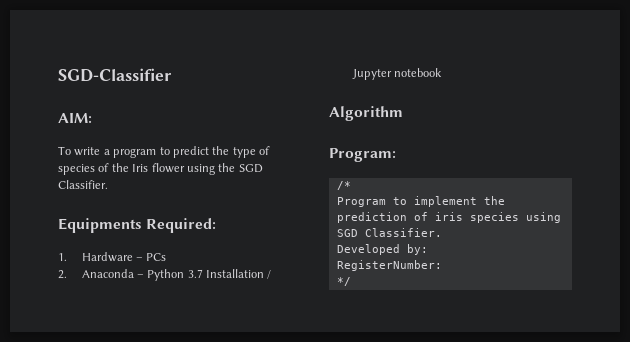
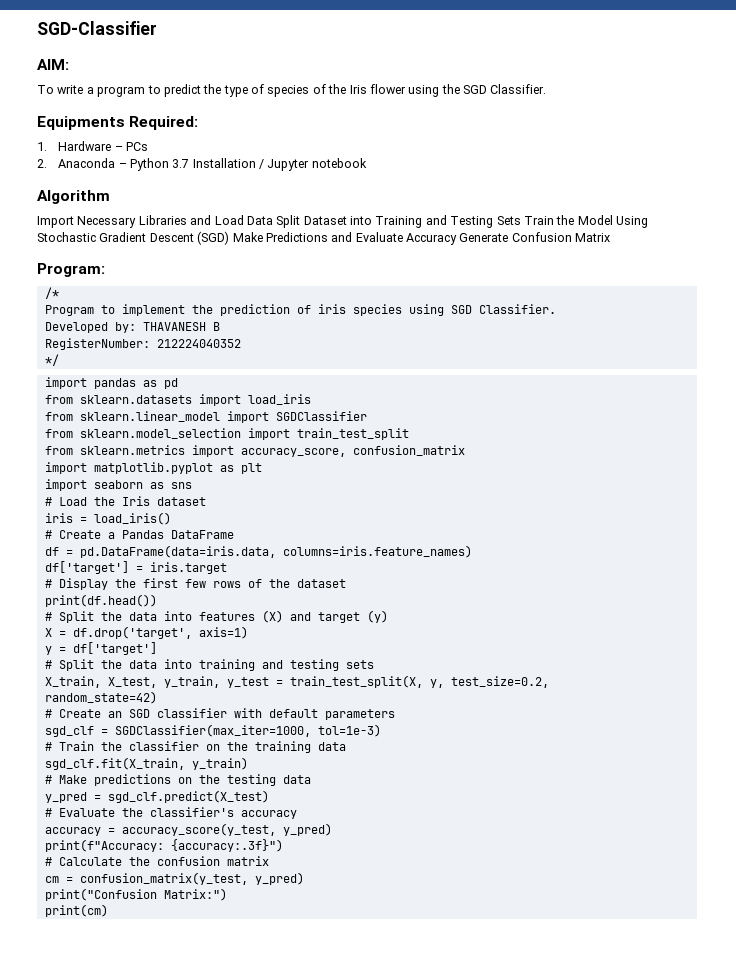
(403, 113) none -> [37,215,648,228] [37,231,611,245] // Import Necessary Libraries and Load Data Split Dataset into Training and Testing Sets Train the Model Using Stochastic Gradient Descent (SGD) Make Predictions and Evaluate Accuracy Generate Confusion Matrix
(428, 249) none -> [142,322,220,331] THAVANESH B
(442, 265) none -> [156,339,241,348] 212224040352
(351, 281) none -> [44,377,178,389] [44,394,311,406] [44,411,367,423] [44,428,409,440] [44,445,465,457] [44,462,262,474] [44,479,192,491] [44,496,206,506] [44,512,171,525] [44,530,234,539] [44,545,472,558] [44,561,227,574] [44,578,346,590] [44,594,157,607] [44,610,388,623] [44,626,248,639] [44,642,157,655] [44,659,374,671] [44,675,549,688] [44,691,157,704] [44,708,395,720] [44,724,381,737] [44,741,346,753] [44,757,248,770] [44,774,311,786] [44,790,269,803] [44,807,297,819] [44,823,332,836] [44,839,283,852] [44,856,269,866] [44,872,304,885] [44,888,227,901] [44,904,108,917] // import pandas as pd // from sklearn.datasets import load_iris // from sklearn.linear_model import SGDClassifier // from sklearn.model_selection import train_test_split // from sklearn.metrics import accuracy_score, confusion_matrix // import matplotlib.pyplot as plt // import seaborn as sns // # Load the Iris dataset // iris = load_iris() // # Create a Pandas DataFrame // df = pd.DataFrame(data=iris.data, columns=iris.feature_names) // df['target'] = iris.target // # Display the first few rows of the dataset // print(df.head()) // # Split the data into features (X) and target (y) // X = df.drop('target', axis=1) // y = df['target'] // # Split the data into training and testing sets // X_train, X_test, y_train, y_test = train_test_split(X, y, test_size=0.2, // random_state=42) // # Create an SGD classifier with default parameters // sgd_clf = SGDClassifier(max_iter=1000, tol=1e-3) // # Train the classifier on the training data // sgd_clf.fit(X_train, y_train) // # Make predictions on the testing data // y_pred = sgd_clf.predict(X_test) // # Evaluate the classifier's accuracy // accuracy = accuracy_score(y_test, y_pred) // print(f"Accuracy: {accuracy:.3f}") // # Calculate the confusion matrix // cm = confusion_matrix(y_test, y_pred) // print("Confusion Matrix:") // print(cm)

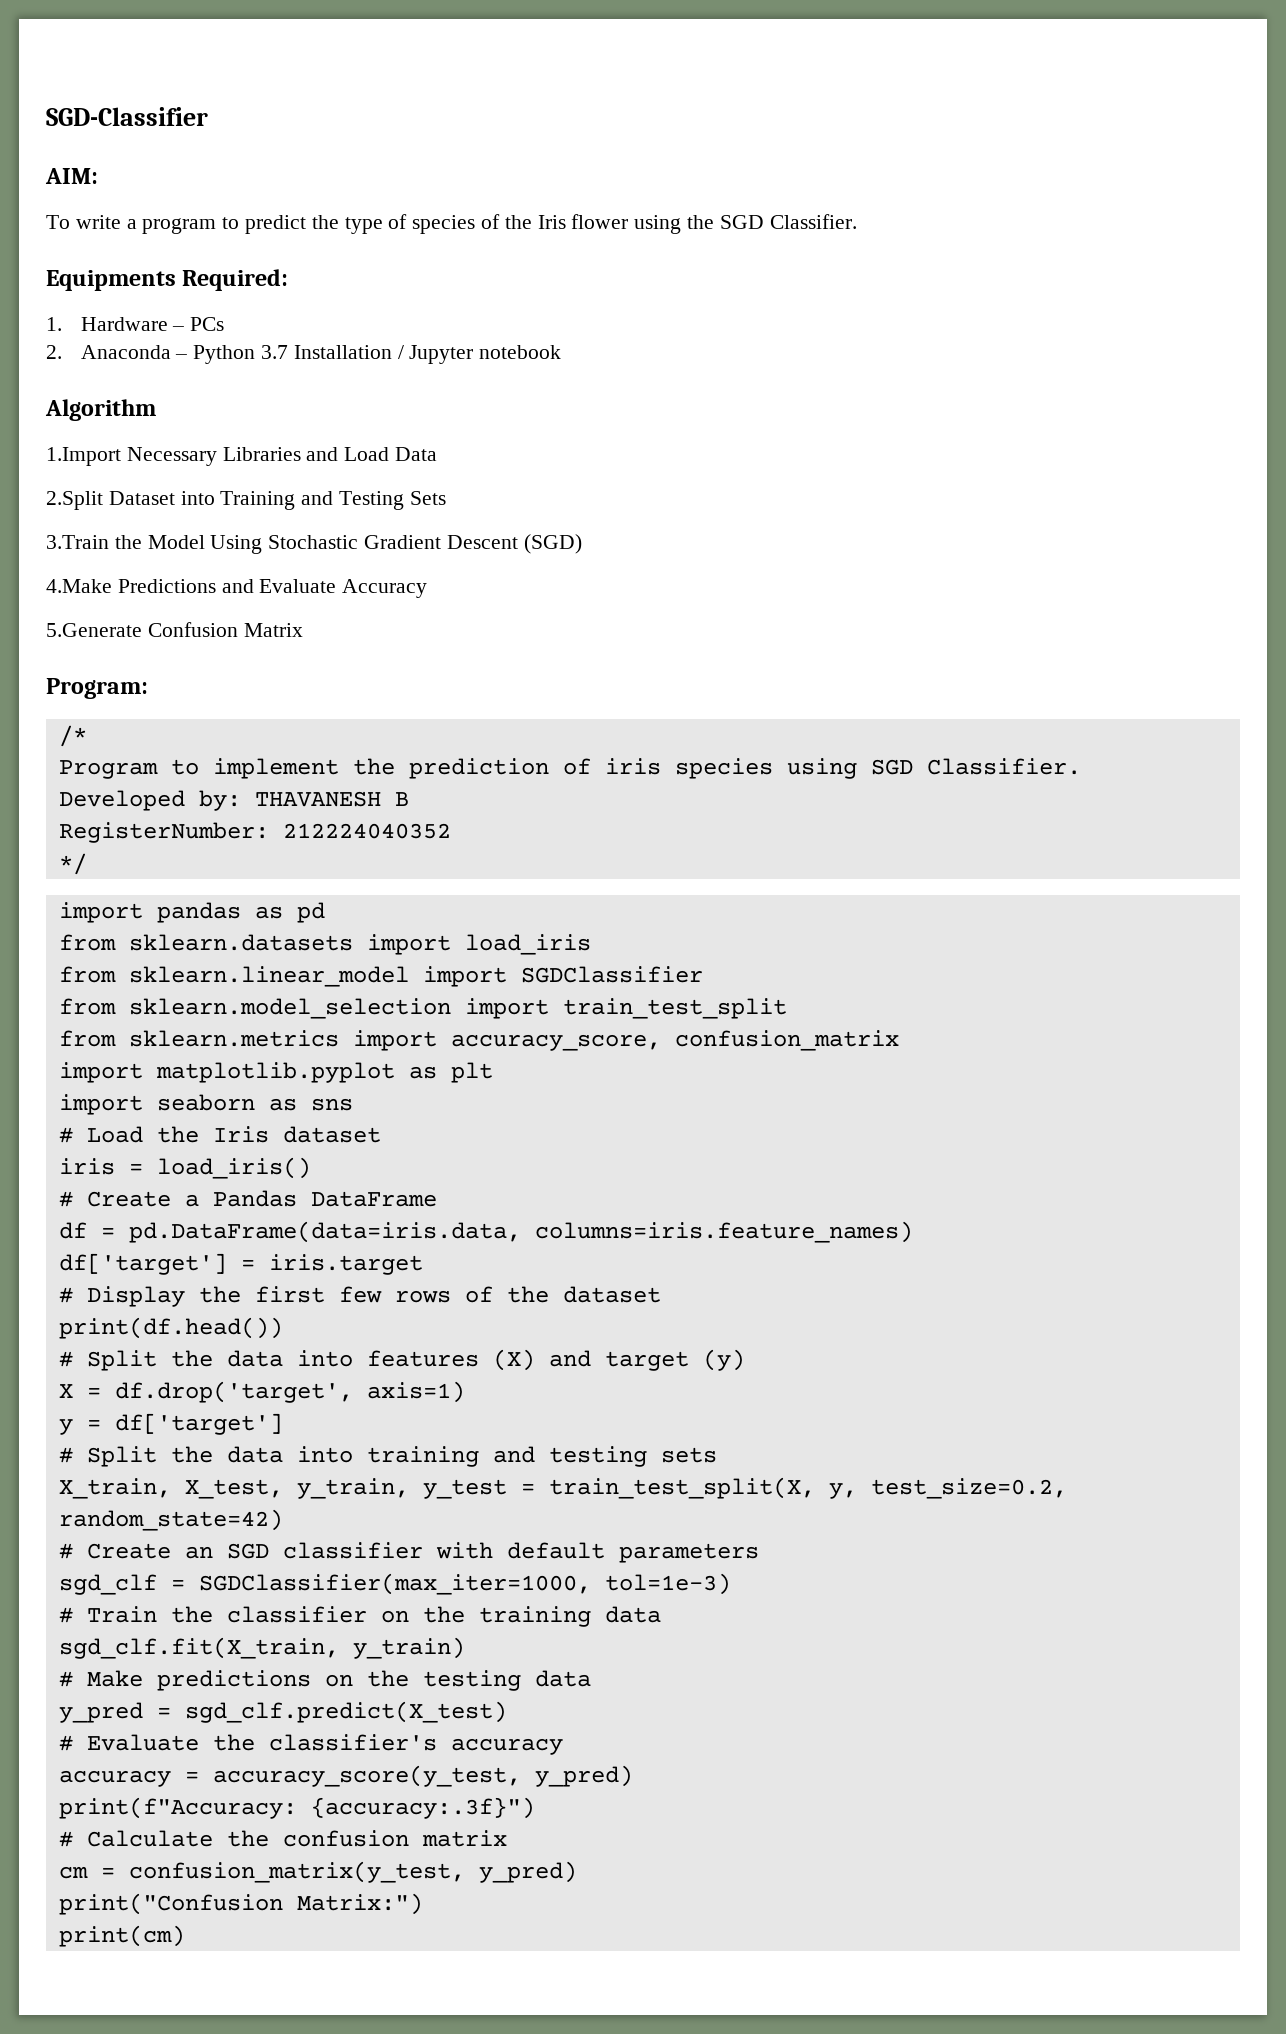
[37,216,74,228] Import -> [46,447,121,466] 1.Import
[276,215,301,228] Split -> [46,491,103,510] // 2.Split
[523,216,554,225] Train -> [46,535,109,549] // 3.Train
[232,232,263,242] Make -> [46,579,112,593] // 4.Make
[459,233,509,242] Generate -> [46,623,142,637] // 5.Generate

